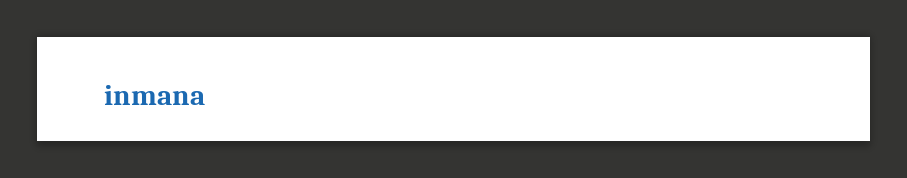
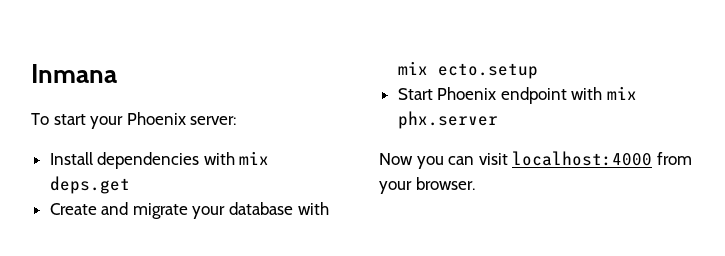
[104,85,205,105] inmana -> [31,64,117,83] [31,112,237,129] [49,151,270,169] [49,176,130,194] [49,202,329,219] [397,61,538,79] [397,86,638,104] [397,111,498,129] [379,151,692,169] [379,177,475,194] Inmana // To start your Phoenix server: // Install dependencies with mix deps.get // Create and migrate your database with mix ecto.setup // Start Phoenix endpoint with mix phx.server // Now you can visit localhost:4000 from your browser.

